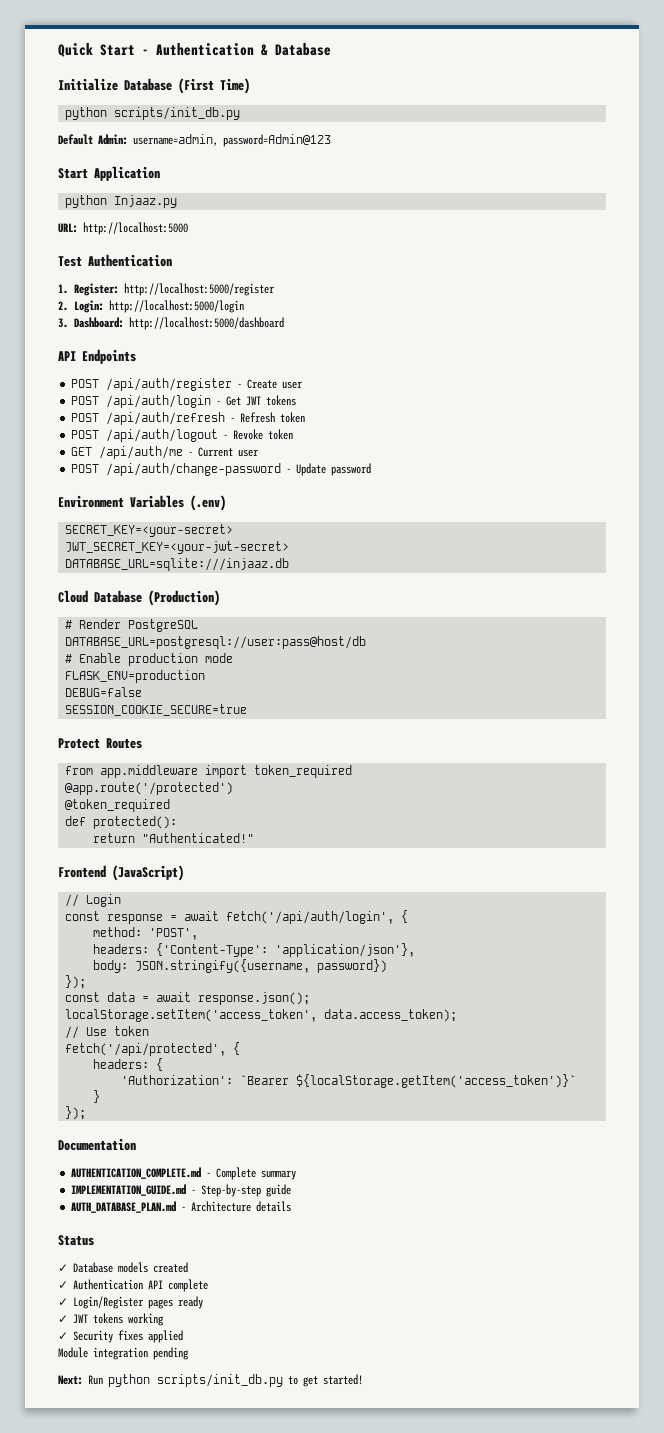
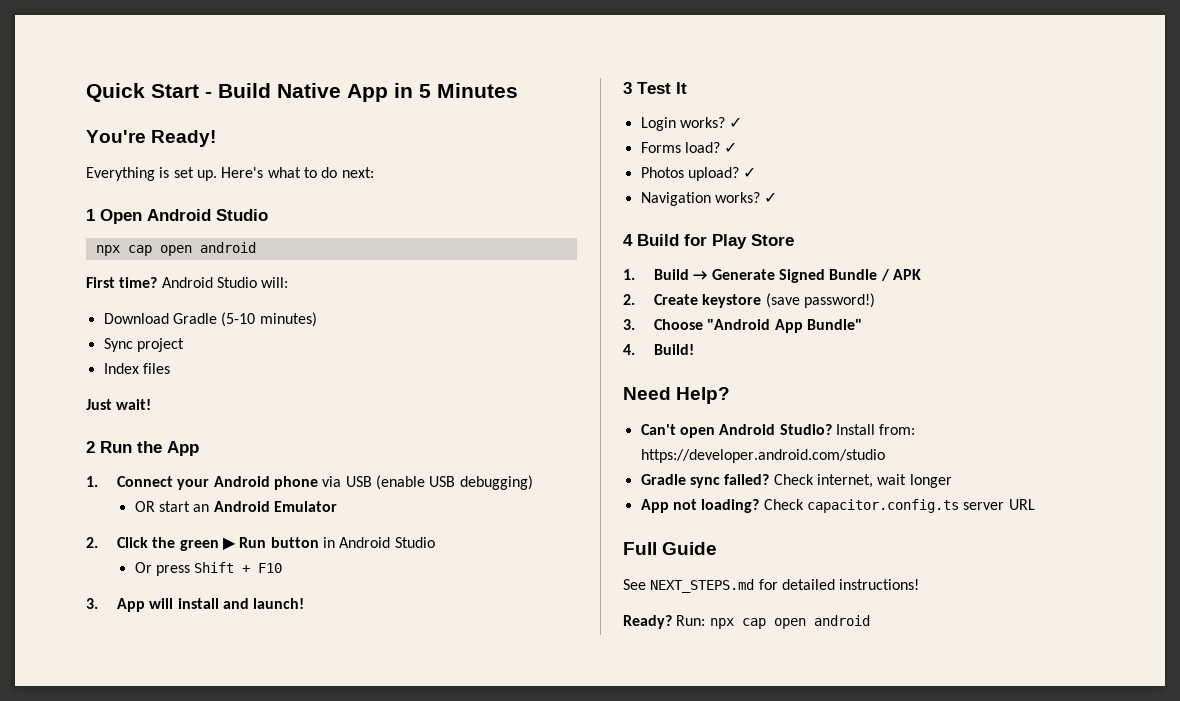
[156,43,331,56] [58,78,250,94] [65,107,241,120] [58,134,331,147] [58,166,160,181] [65,195,178,208] [58,222,188,235] [58,254,172,267] [58,283,275,296] [58,300,244,313] [58,317,284,330] [58,349,136,364] [71,378,304,391] [71,395,297,408] [71,412,306,425] [71,429,294,442] [71,446,260,459] [71,463,372,476] [58,495,226,511] [65,524,234,537] [65,541,290,554] [65,558,290,571] [58,590,220,606] [65,619,199,632] [65,636,367,649] [65,653,234,666] [65,670,206,683] [65,687,143,697] [65,704,248,716] [58,738,142,749] [65,765,353,778] [65,782,234,795] [65,799,171,812] [65,816,178,829] [93,833,255,843] [58,865,184,881] [65,894,122,907] [65,910,409,924] [93,927,199,940] [93,943,416,957] [93,959,388,973] [65,975,87,989] [65,992,311,1005] [65,1009,458,1022] [65,1026,150,1039] [65,1042,241,1056] [93,1058,164,1071] [121,1074,577,1088] [93,1090,101,1103] [65,1106,87,1120] [58,1138,136,1151] [71,1167,297,1180] [71,1184,292,1197] [71,1201,292,1213] [58,1235,94,1246] [58,1262,188,1273] [58,1279,208,1292] [58,1296,203,1309] [58,1313,164,1326] [58,1330,183,1343] [58,1347,189,1360] [58,1374,363,1387] Authentication & Database // Initialize Database (First Time) // python scripts/init_db.py // Default Admin: username=admin, password=Admin@123 // Start Application // python Injaaz.py // URL: http://localhost:5000 // Test Authentication // 1. Register: http://localhost:5000/register // 2. Login: http://localhost:5000/login // 3. Dashboard: http://localhost:5000/dashboard // API Endpoints // POST /api/auth/register - Create user // POST /api/auth/login - Get JWT tokens // POST /api/auth/refresh - Refresh token // POST /api/auth/logout - Revoke token // GET /api/auth/me - Current user // POST /api/auth/change-password - Update password // Environment Variables (.env) // SECRET_KEY=<your-secret> // JWT_SECRET_KEY=<your-jwt-secret> // DATABASE_URL=sqlite:///injaaz.db // Cloud Database (Production) // # Render PostgreSQL // DATABASE_URL=postgresql://user:pass@host/db // # Enable production mode // FLASK_ENV=production // DEBUG=false // SESSION_COOKIE_SECURE=true // Protect Routes // from app.middleware import token_required // @app.route('/protected') // @token_required // def protected(): // return "Authenticated!" // Frontend (JavaScript) // // Login // const response = await fetch('/api/auth/login', { // method: 'POST', // headers: {'Content-Type': 'application/json'}, // body: JSON.stringify({username, password}) // }); // const data = await response.json(); // localStorage.setItem('access_token', data.access_token); // // Use token // fetch('/api/protected', { // headers: { // 'Authorization': `Bearer ${localStorage.getItem('access_token')}` // } // }); // Documentation // AUTHENTICATION_COMPLETE.md - Complete summary // IMPLEMENTATION_GUIDE.md - Step-by-step guide // AUTH_DATABASE_PLAN.md - Architecture details // Status // ✓ Database models created // ✓ Authentication API complete // ✓ Login/Register pages ready // ✓ JWT tokens working // ✓ Security fixes applied // Module integration pending // Next: Run python scripts/init_db.py to get started! -> [218,83,518,102] [86,130,217,147] [86,167,374,181] [86,209,268,224] [95,242,256,256] [86,277,289,288] [103,312,317,327] [103,338,184,352] [103,363,170,374] [86,399,152,410] [86,441,199,456] [86,475,533,490] [134,501,337,512] [86,537,435,551] [134,562,283,576] [86,598,305,612] [623,82,687,94] [640,117,743,131] [640,142,738,153] [640,167,757,181] [640,192,778,206] [623,234,794,249] [623,269,921,283] [623,293,875,308] [623,319,862,333] [623,344,694,355] [623,387,731,404] [640,424,916,438] [640,449,885,463] [640,474,952,488] [640,499,1035,513] [623,542,718,555] [623,579,920,593] [623,615,870,629] Build Native App in 5 Minutes // You're Ready! // Everything is set up. Here's what to do next: // 1 Open Android Studio // npx cap open android // First time? Android Studio will: // Download Gradle (5-10 minutes) // Sync project // Index files // Just wait! // 2 Run the App // 1. Connect your Android phone via USB (enable USB debugging) // OR start an Android Emulator // 2. Click the green ▶ Run button in Android Studio // Or press Shift + F10 // 3. App will install and launch! // 3 Test It // Login works? ✓ // Forms load? ✓ // Photos upload? ✓ // Navigation works? ✓ // 4 Build for Play Store // 1. Build → Generate Signed Bundle / APK // 2. Create keystore (save password!) // 3. Choose "Android App Bundle" // 4. Build! // Need Help? // Can't open Android Studio? Install from: https://developer.android.com/studio // Gradle sync failed? Check internet, wait longer // App not loading? Check capacitor.config.ts server URL // Full Guide // See NEXT_STEPS.md for detailed instructions! // Ready? Run: npx cap open android

